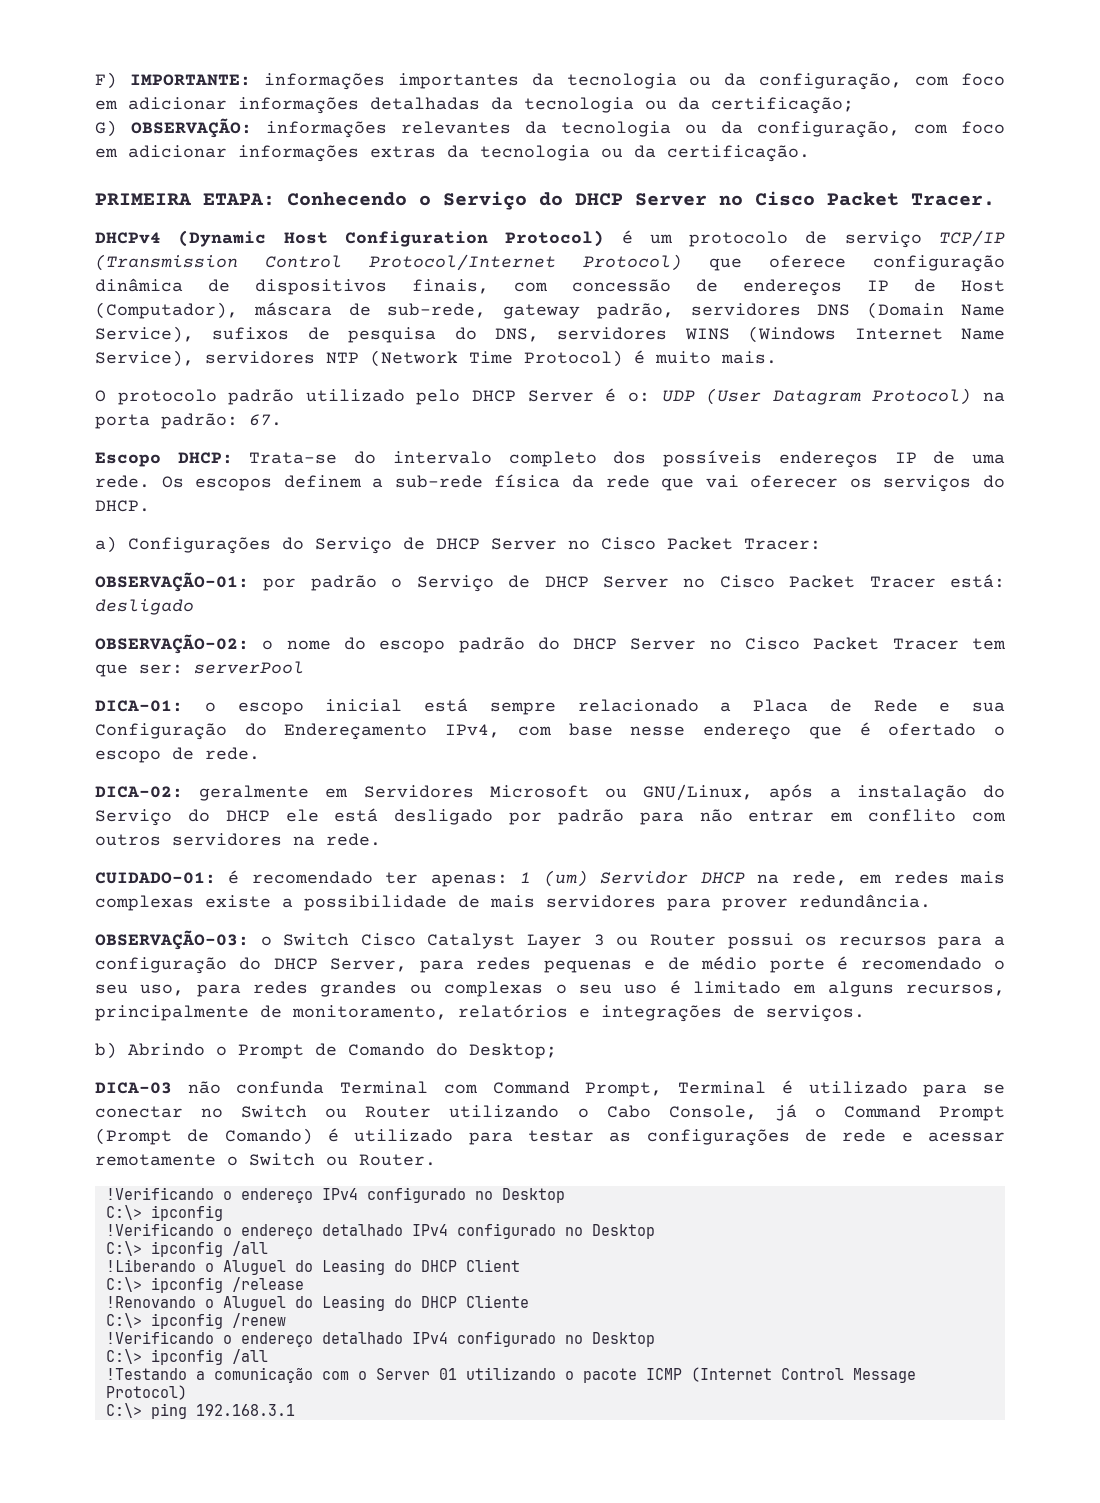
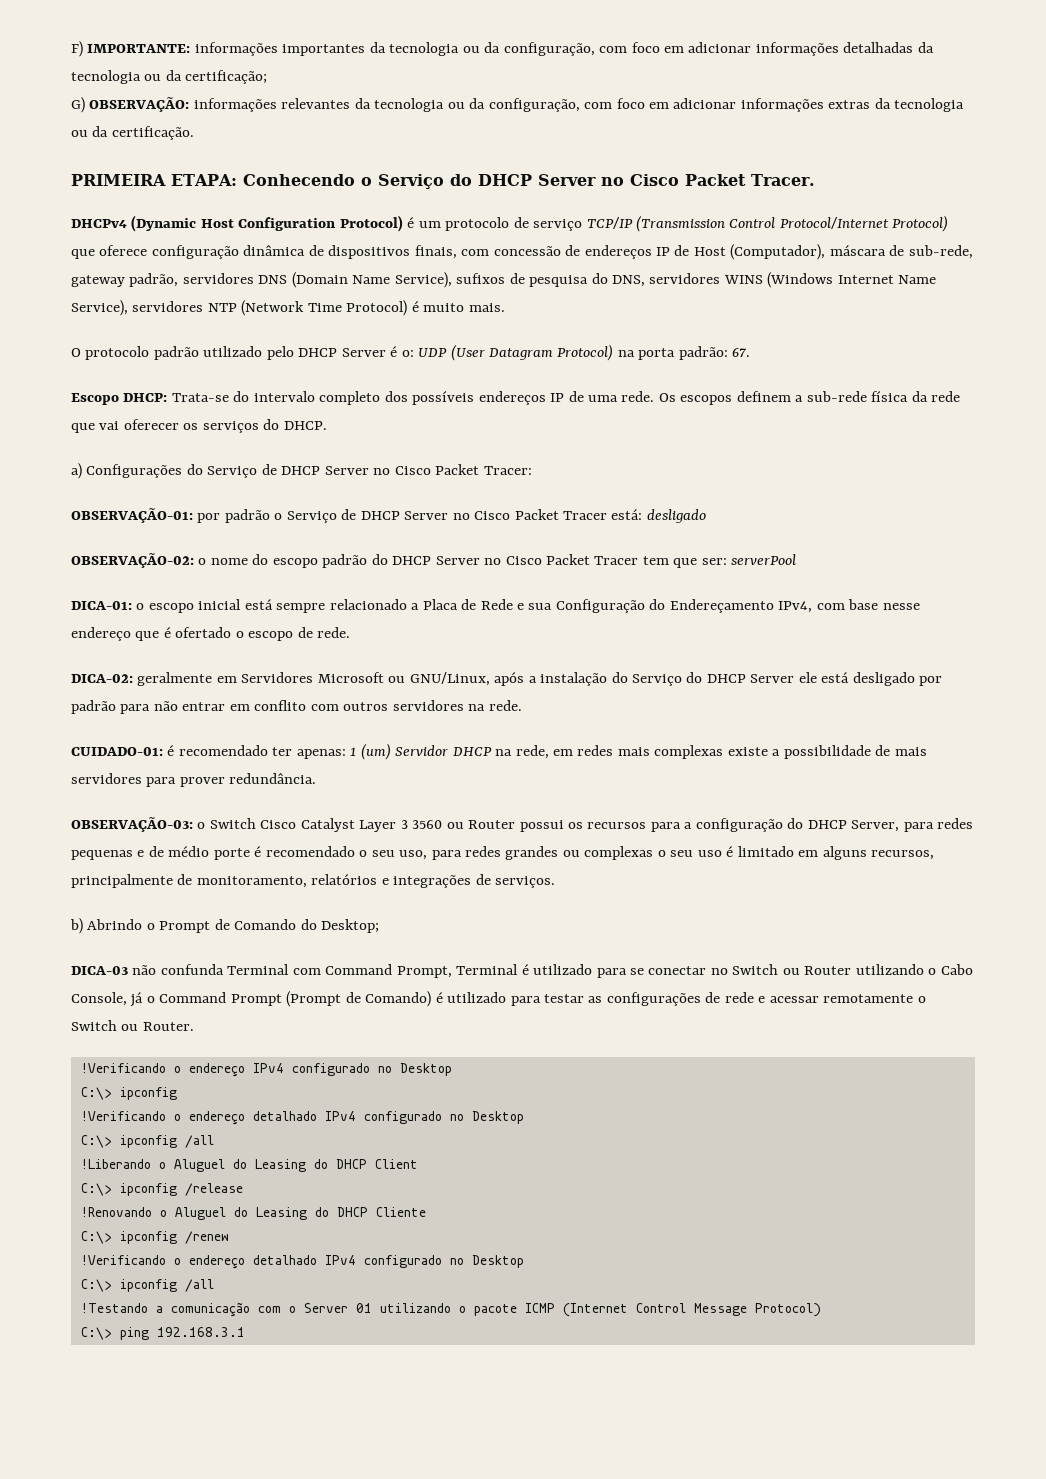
(270, 816) none -> [750,674,795,683] Server
(605, 940) none -> [412,820,443,829] 3560

